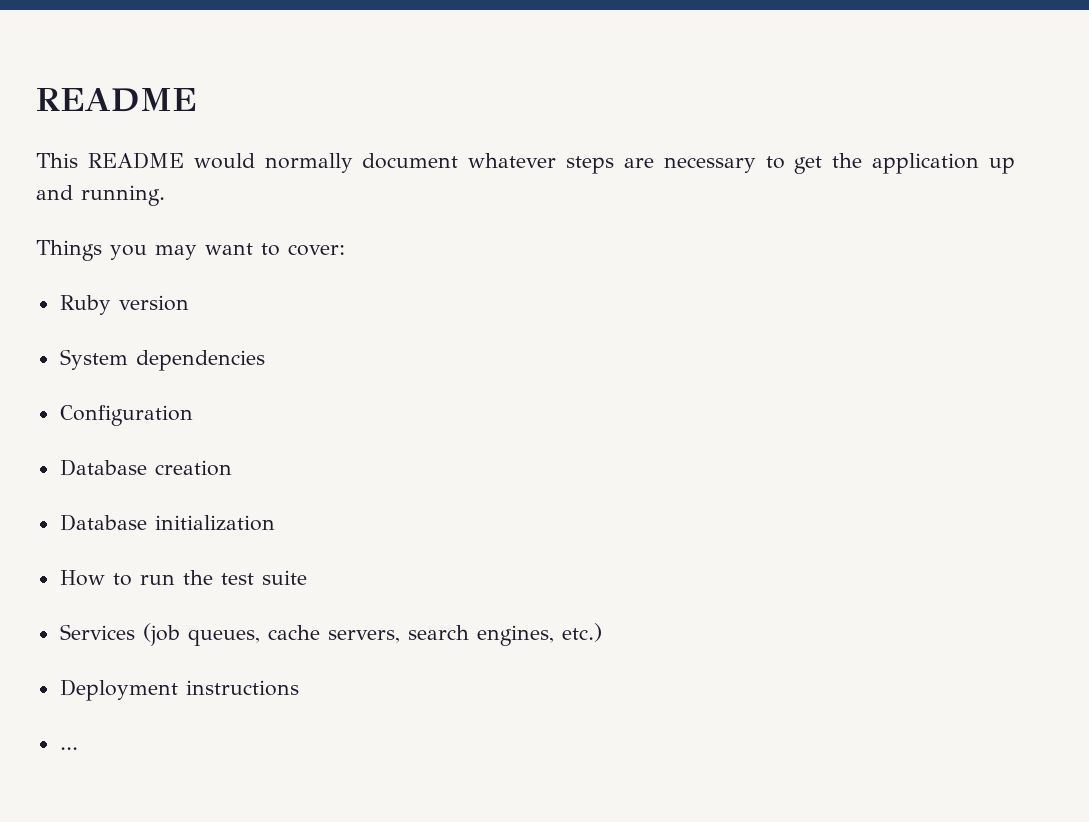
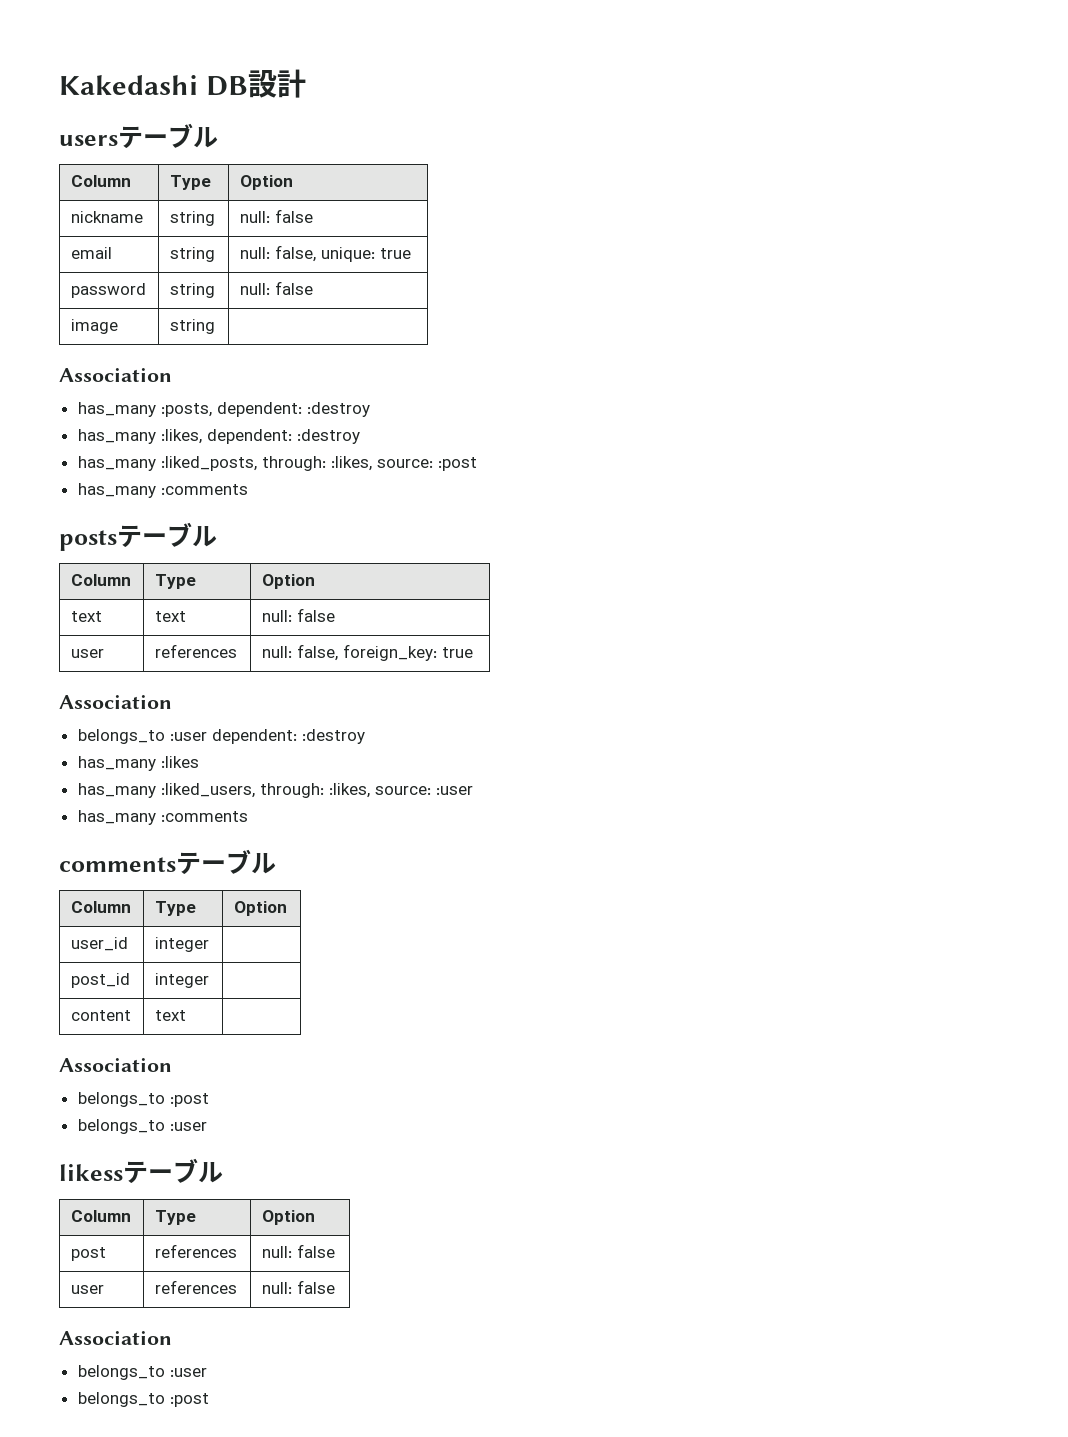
[36,88,196,112] [36,152,1015,174] [36,185,165,206] [36,240,345,261] [59,295,189,315] [59,349,265,371] [59,405,193,426] [59,459,232,476] [59,514,275,531] [59,570,307,586] [59,623,602,646] [59,679,299,701] [59,747,78,750] README // This README would normally document whatever steps are necessary to get the application up and running. // Things you may want to cover: // Ruby version // System dependencies // Configuration // Database creation // Database initialization // How to run the test suite // Services (job queues, cache servers, search engines, etc.) // Deployment instructions // ... -> [59,69,306,98] [59,123,218,149] [70,175,131,187] [169,175,211,190] [239,175,293,190] [70,211,143,223] [169,211,215,226] [239,209,313,223] [70,247,112,259] [169,247,215,262] [239,245,411,262] [70,283,146,298] [169,283,215,298] [239,281,313,295] [70,319,118,334] [169,319,215,334] [59,368,172,382] [77,402,370,417] [77,429,360,444] [77,456,477,471] [77,483,248,498] [59,522,217,551] [70,574,131,586] [154,574,196,589] [261,574,315,589] [70,611,102,622] [154,611,186,622] [261,608,335,622] [70,649,104,658] [154,644,237,658] [261,644,473,661] [59,695,172,709] [77,729,365,744] [77,756,199,771] [77,783,473,798] [77,810,248,825] [59,849,276,875] [70,901,131,913] [154,901,196,916] [233,901,287,916] [70,937,128,951] [154,937,209,952] [70,973,130,988] [154,973,209,988] [70,1010,131,1021] [154,1010,186,1021] [59,1058,172,1072] [77,1092,209,1107] [77,1119,207,1134] [59,1158,223,1184] [70,1210,131,1222] [154,1210,196,1225] [261,1210,315,1225] [70,1247,106,1261] [154,1244,237,1258] [261,1244,335,1258] [70,1285,104,1294] [154,1280,237,1294] [261,1280,335,1294] [59,1331,172,1345] [77,1365,207,1380] [77,1392,209,1407] Kakedashi DB設計 // usersテーブル // Column | Type | Option // nickname | string | null: false // email | string | null: false, unique: true // password | string | null: false // image | string | // Association // has_many :posts, dependent: :destroy // has_many :likes, dependent: :destroy // has_many :liked_posts, through: :likes, source: :post // has_many :comments // postsテーブル // Column | Type | Option // text | text | null: false // user | references | null: false, foreign_key: true // Association // belongs_to :user dependent: :destroy // has_many :likes // has_many :liked_users, through: :likes, source: :user // has_many :comments // commentsテーブル // Column | Type | Option // user_id | integer | // post_id | integer | // content | text | // Association // belongs_to :post // belongs_to :user // likessテーブル // Column | Type | Option // post | references | null: false // user | references | null: false // Association // belongs_to :user // belongs_to :post

